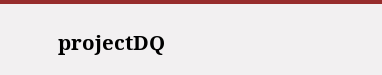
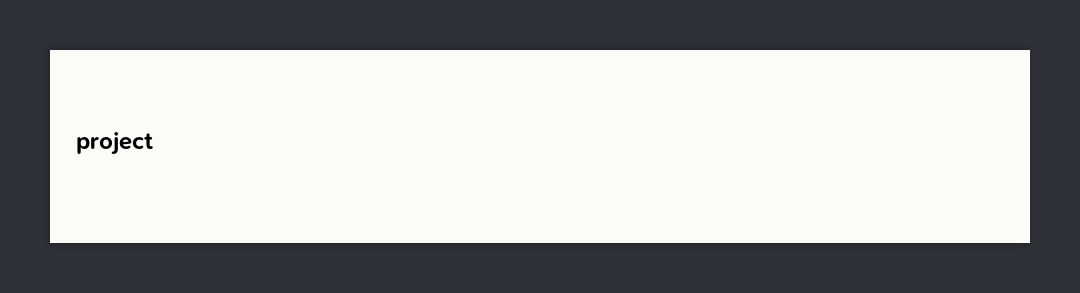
[58,35,165,55] projectDQ -> [76,132,153,155] project

